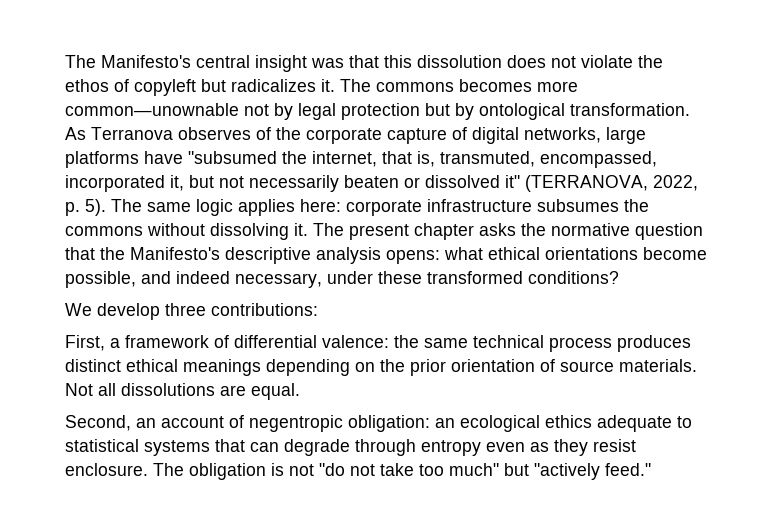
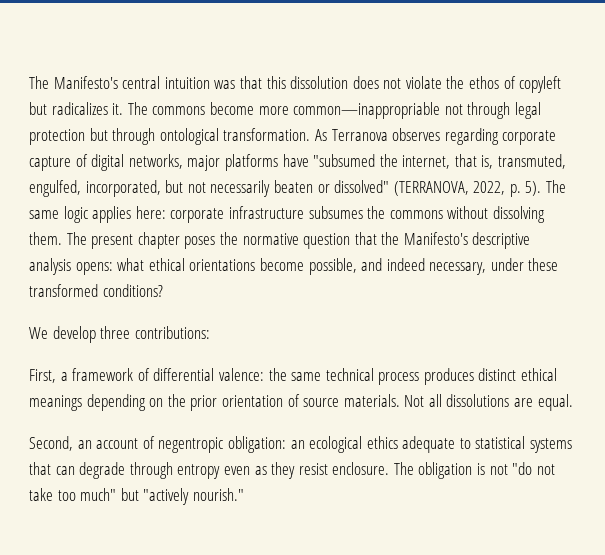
[255,55,307,72] insight -> [164,77,210,89] intuition
[459,79,578,92] [65,103,293,120] becomes more common—unownable not by -> [209,102,511,119] become more common—inappropriable not through
[455,103,474,120] by -> [112,128,156,145] through
[256,127,301,140] of the -> [444,128,499,145] regarding
[606,127,646,144] large -> [187,155,221,171] major
[540,151,657,168] [65,175,184,192] encompassed, incorporated it, -> [29,180,161,197] engulfed, incorporated,
[425,175,520,188] dissolved it" -> [334,180,390,193] dissolved"
[294,223,308,236] it. -> [29,232,62,245] them.
[479,223,516,236] asks -> [184,236,216,249] poses
[605,463,651,476] feed." -> [192,488,244,501] nourish."

